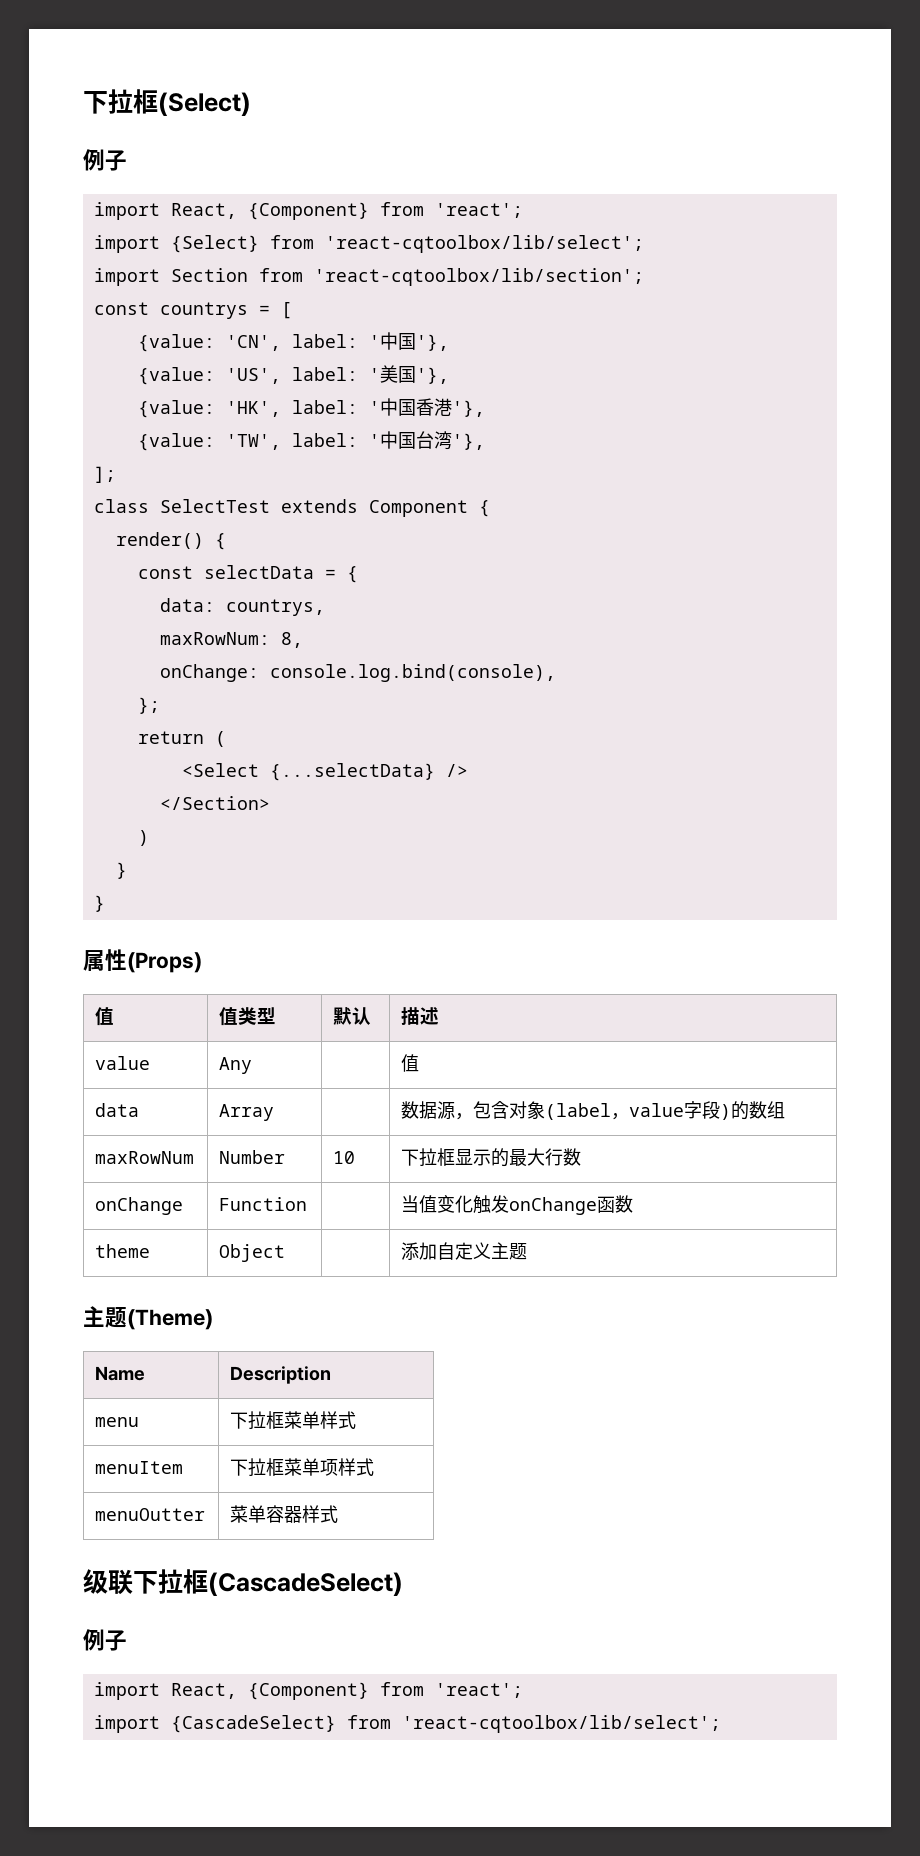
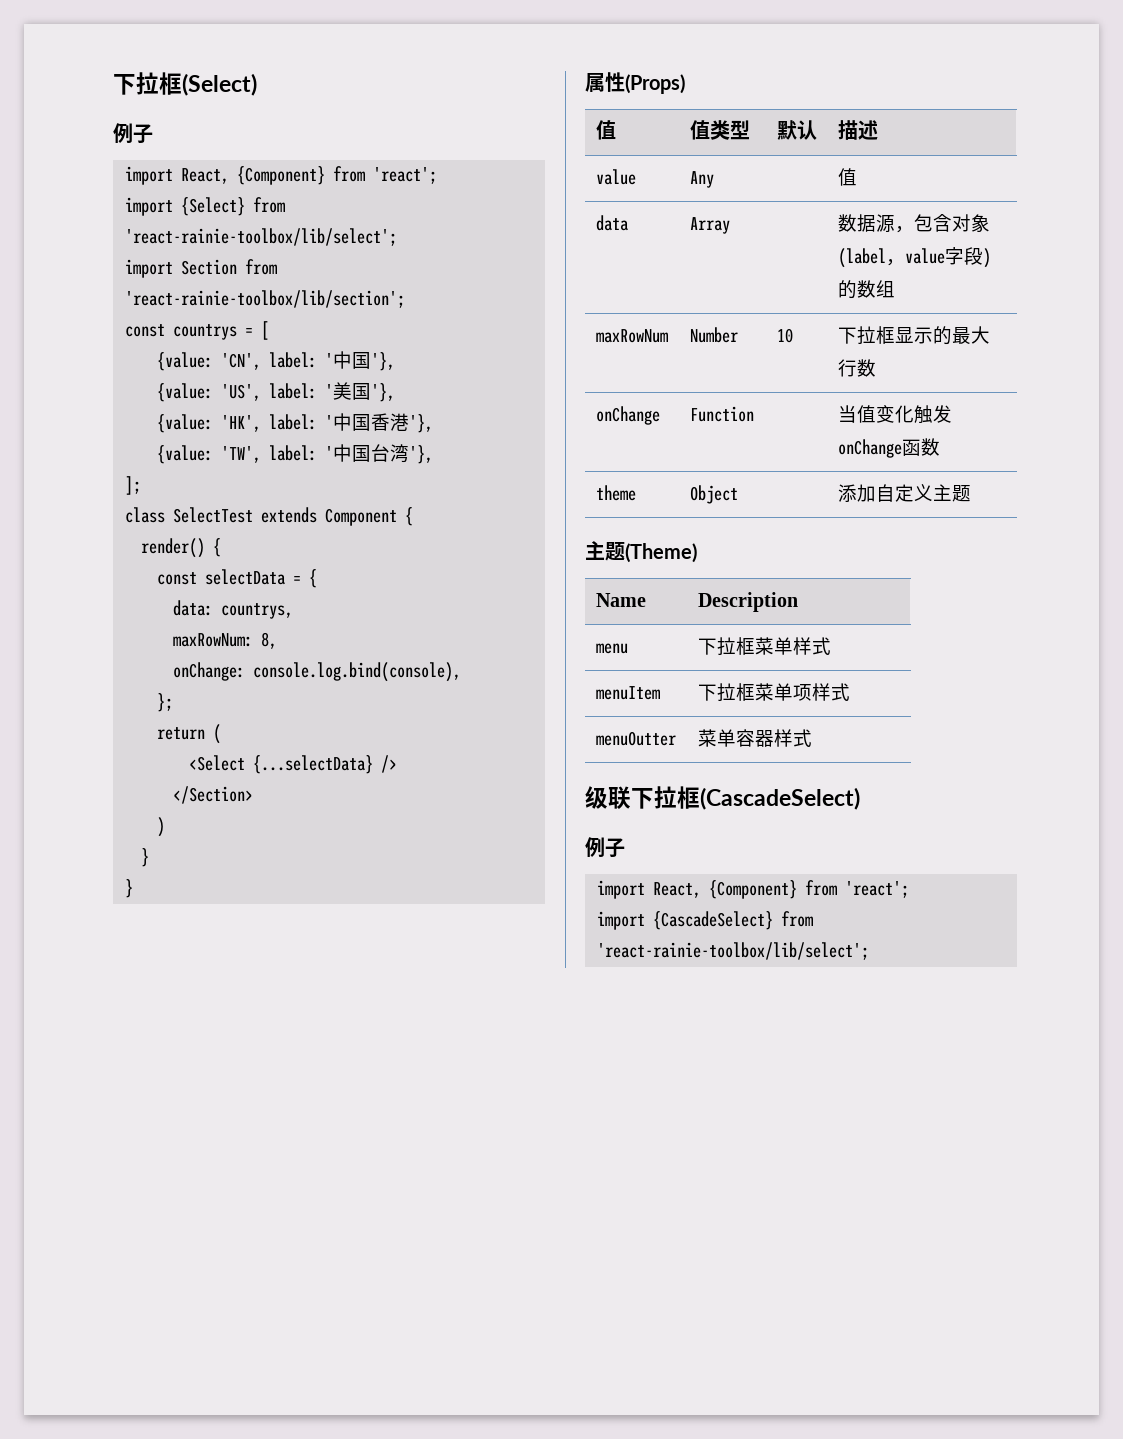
[325,235,645,253] 'react-cqtoolbox/lib/select'; -> [125,228,397,246] 'react-rainie-toolbox/lib/select';
[314,268,645,286] 'react-cqtoolbox/lib/section'; -> [125,290,405,308] 'react-rainie-toolbox/lib/section';
[402,1715,722,1733] 'react-cqtoolbox/lib/select'; -> [597,942,869,960] 'react-rainie-toolbox/lib/select';

